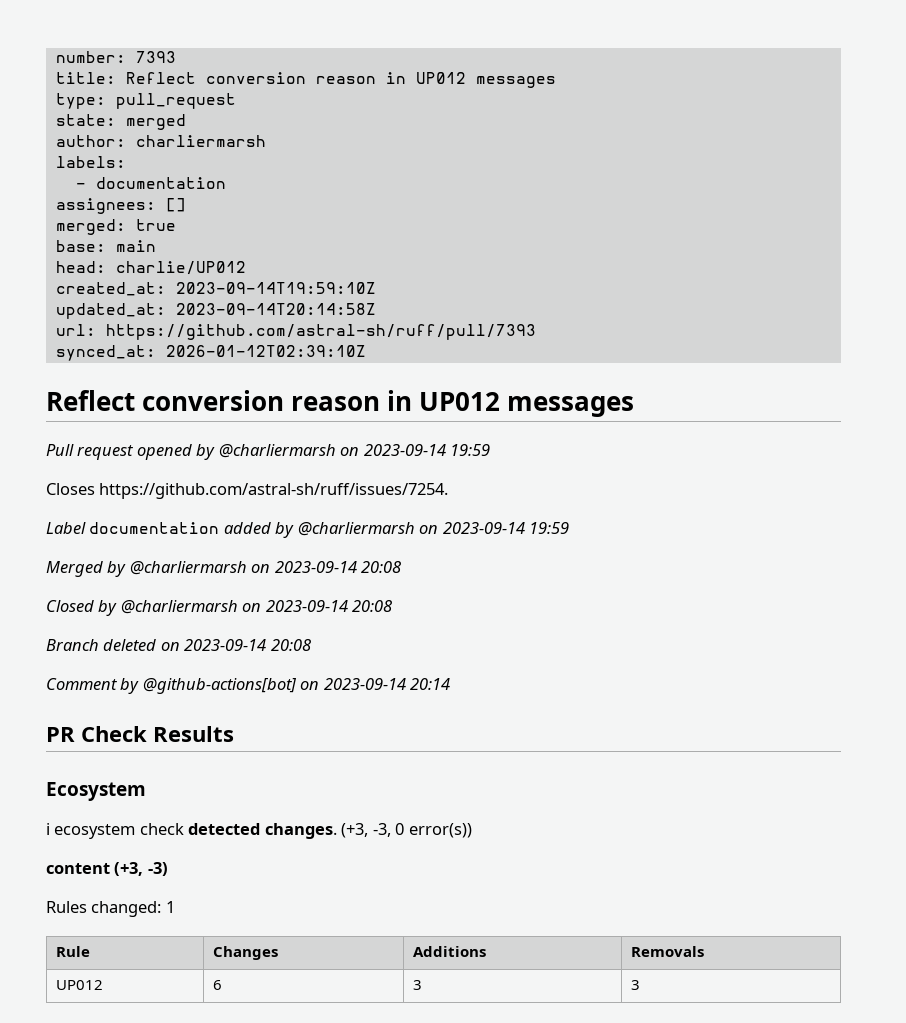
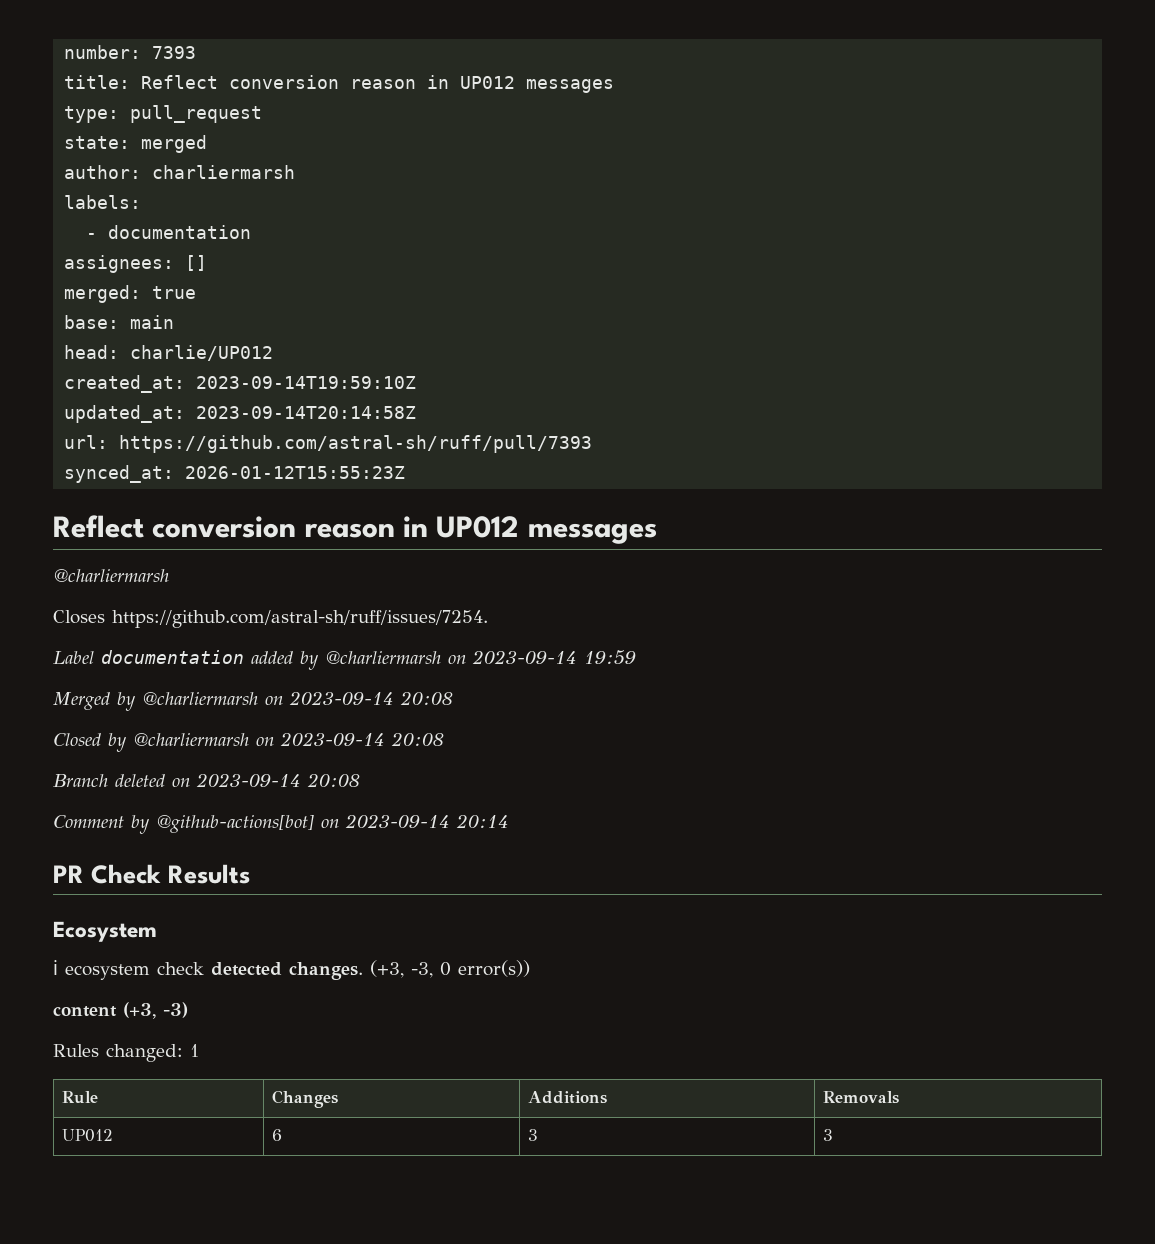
[165,345,366,357] [46,390,635,417] [46,444,491,460] 2026-01-12T02:39:10Z // Reflect conversion reason in UP012 messages // Pull request opened by @charliermarsh on 2023-09-14 19:59 -> [185,466,406,479] [53,515,657,544] [53,569,169,582] 2026-01-12T15:55:23Z // Reflect conversion reason in UP012 messages // @charliermarsh

